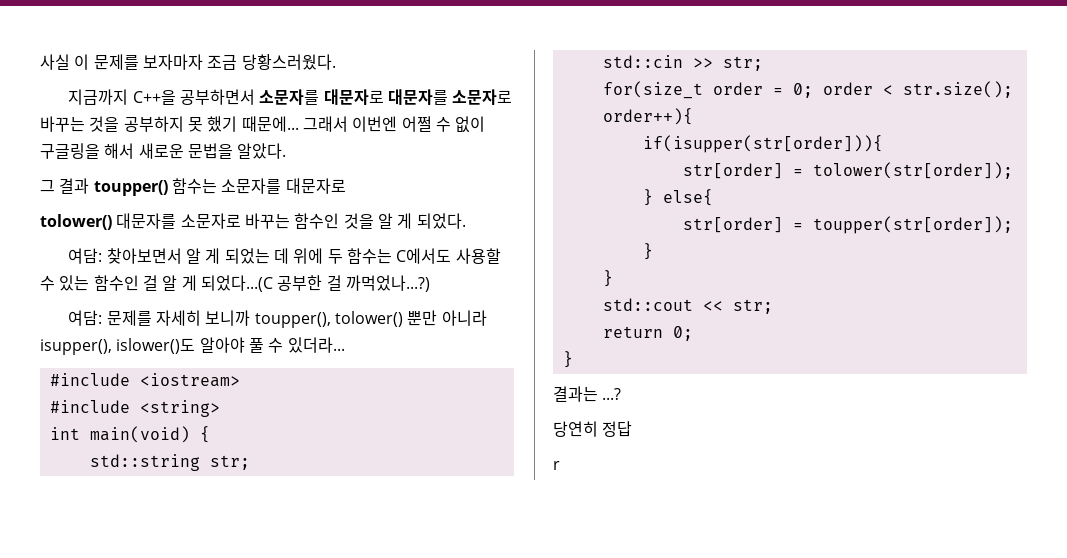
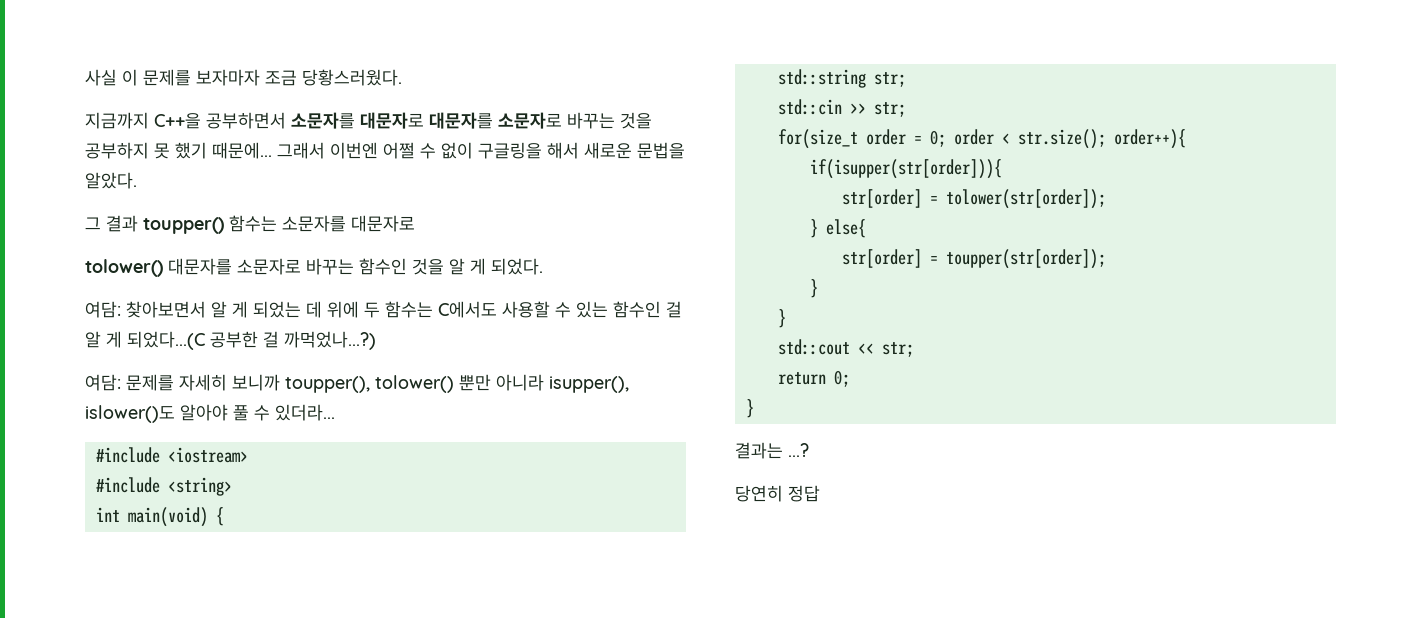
[553,461,560,470] // r -> (820, 493) none

